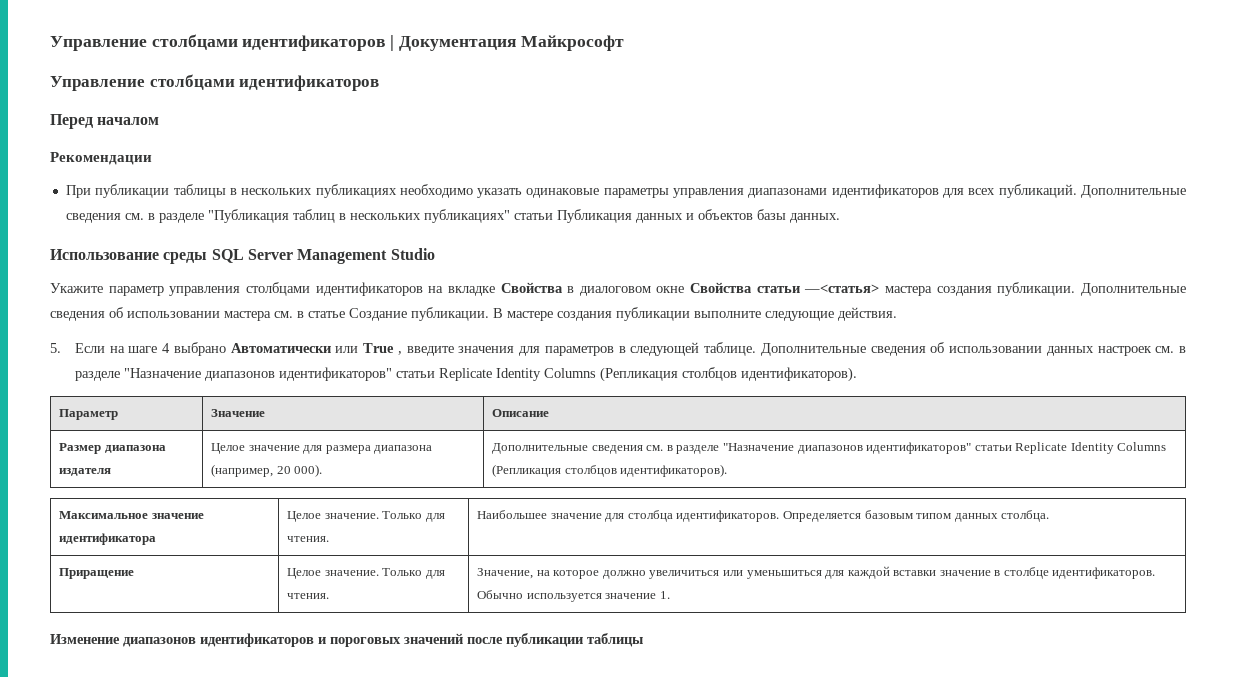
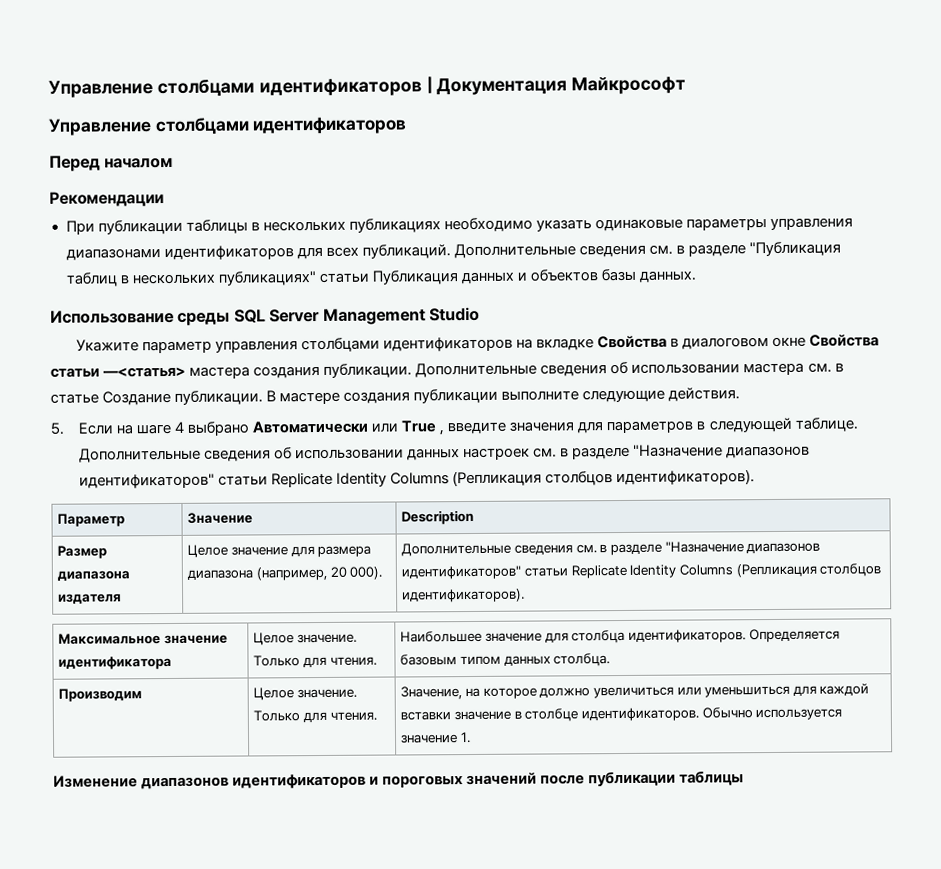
[492,409,550,417] Описание -> [401,509,475,525] Description
[59,568,135,579] Приращение -> [58,688,143,702] Производим

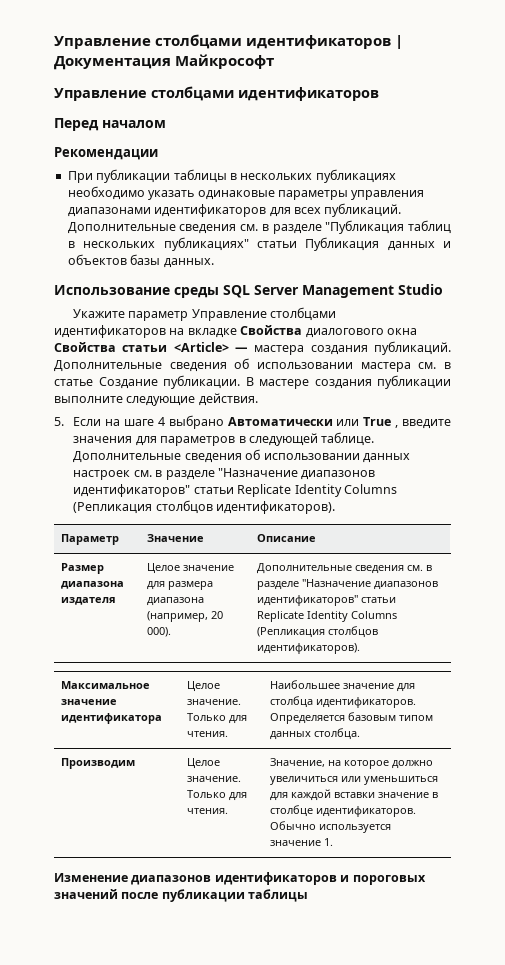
[214,340,298,353] управления -> [191,309,267,321] Управление
[670,334,880,350] [50,366,187,378] в диалоговом окне Свойства статьи —<статья> -> [305,328,417,338] [54,342,248,352] диалогового окна Свойства статьи <Article> —
[323,363,413,378] публикации. -> [374,341,451,355] публикаций.
[401,509,475,525] Description -> [256,534,316,542] Описание

